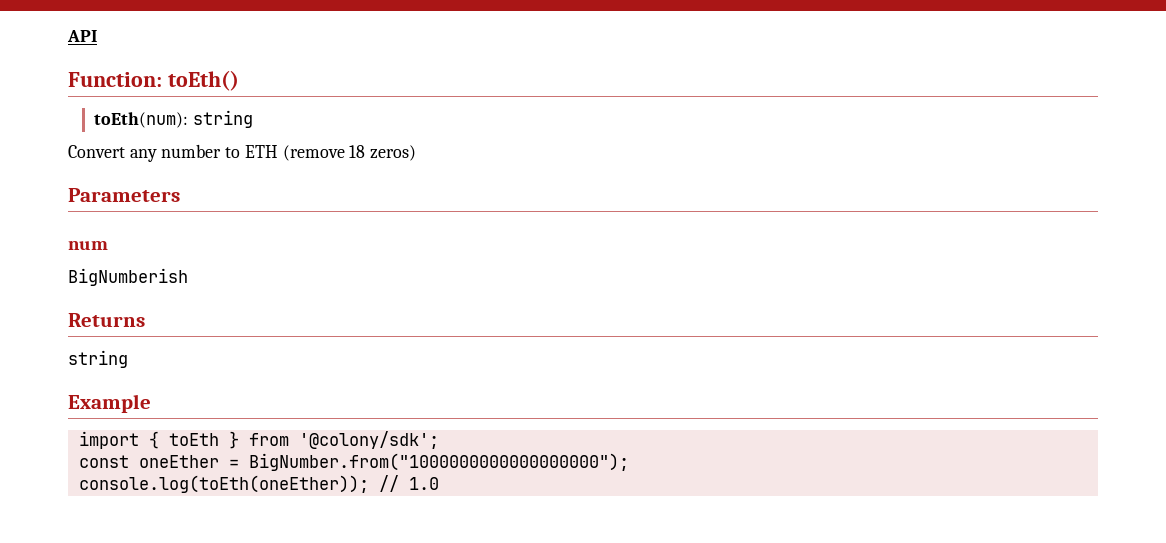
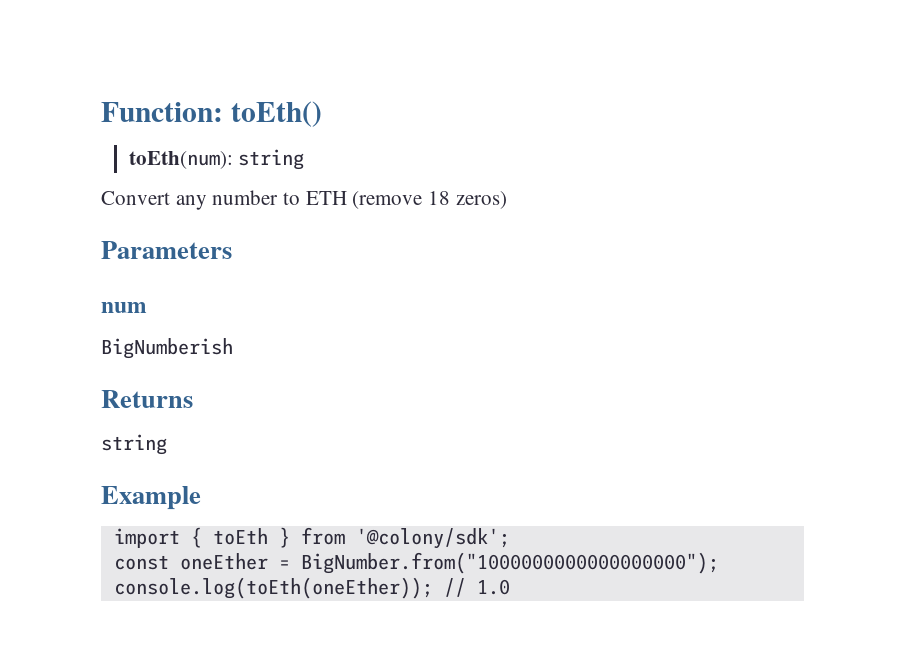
[67,30,97,42] API // -> (101, 112) none

